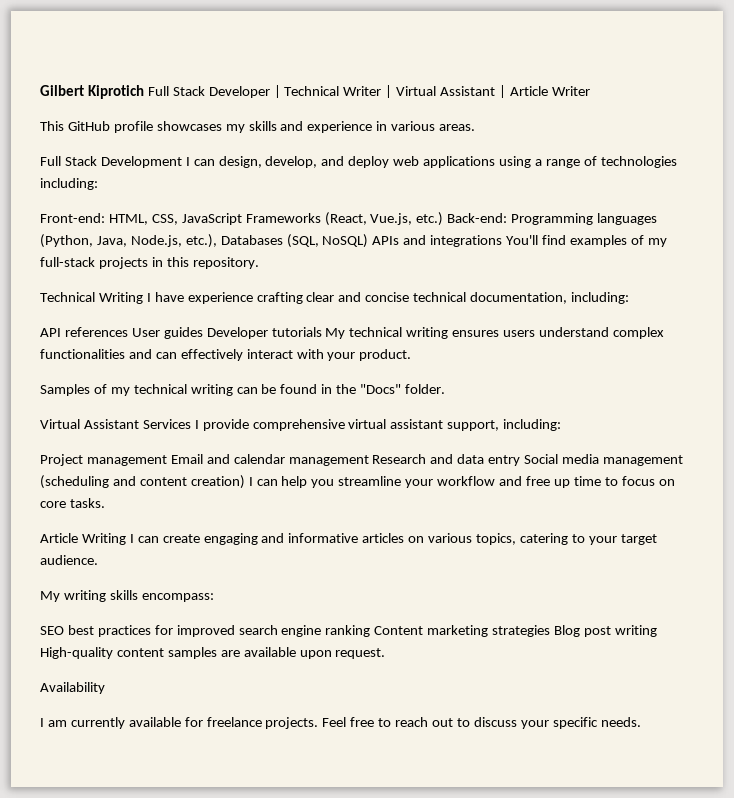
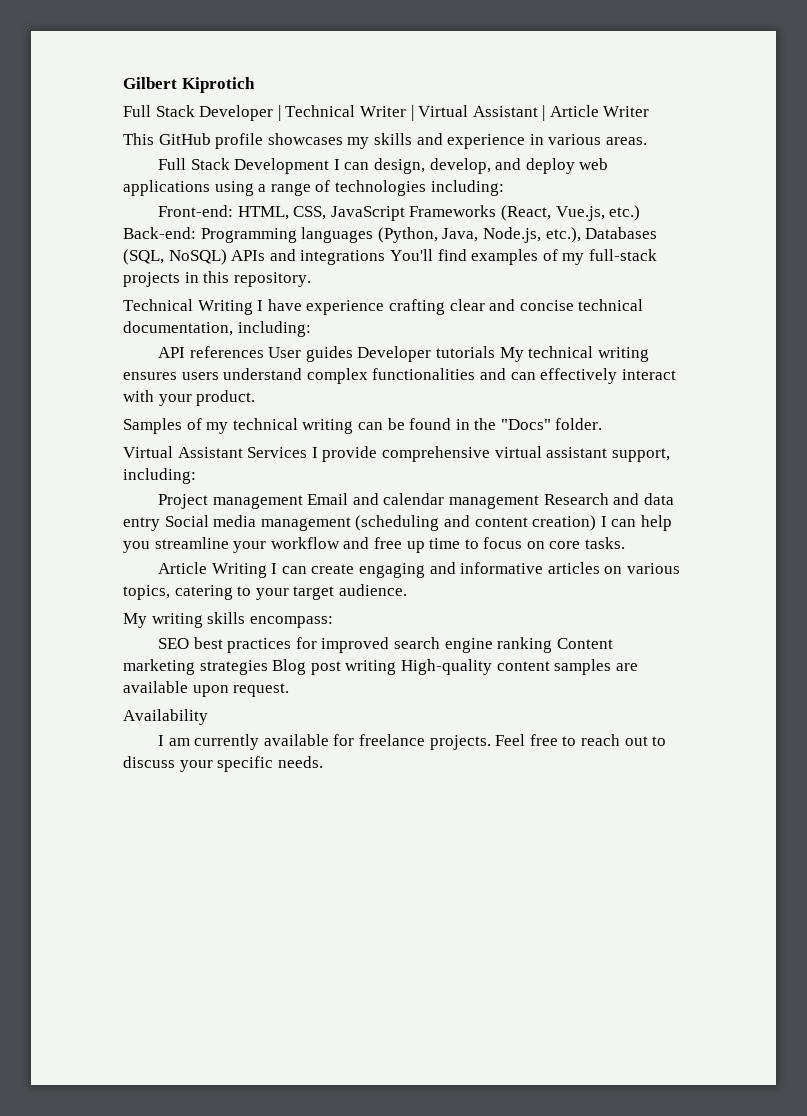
(144, 92) none -> (255, 85) //

